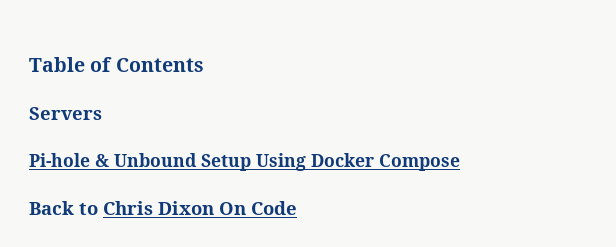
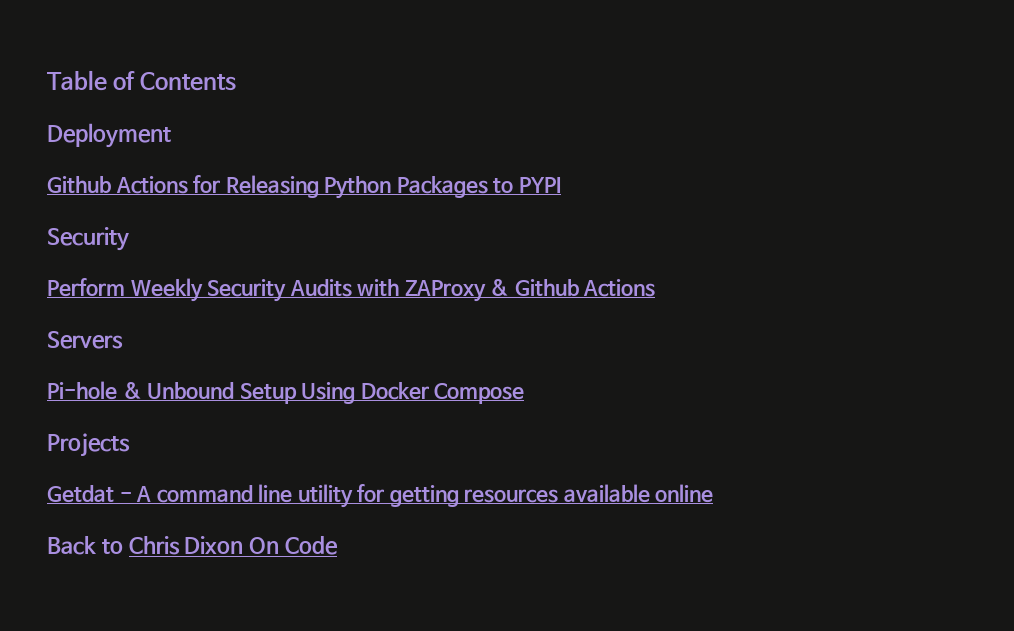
(204, 65) none -> [47,123,171,148] [47,175,561,199] [47,227,129,251] [47,278,656,302] // Deployment // Github Actions for Releasing Python Packages to PYPI // Security // Perform Weekly Security Audits with ZAProxy & Github Actions
(460, 162) none -> [47,433,130,457] [47,484,714,508] // Projects // Getdat - A command line utility for getting resources available online

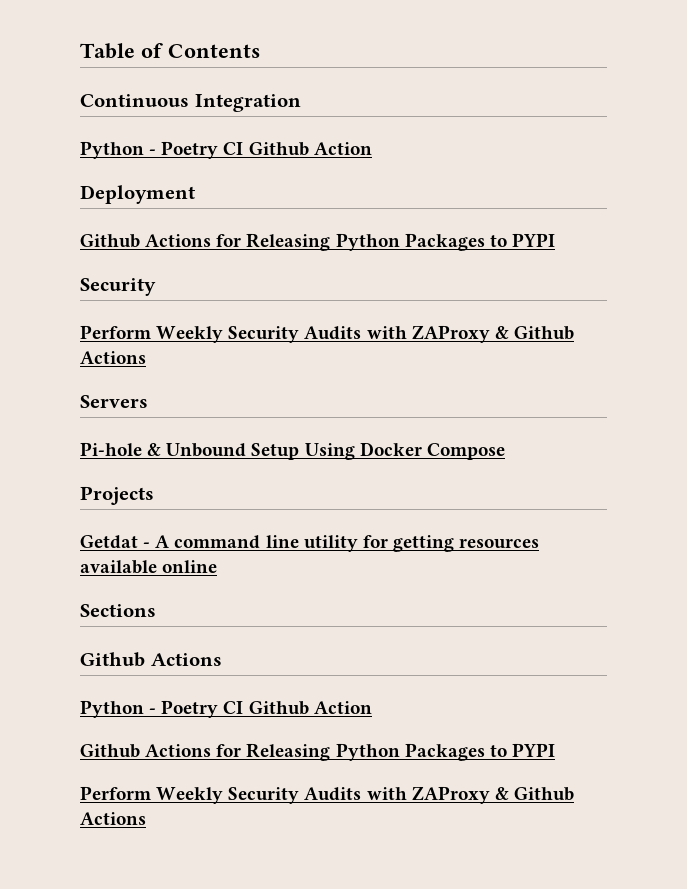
(237, 81) none -> [80,94,301,112] [80,141,372,159] // Continuous Integration // Python - Poetry CI Github Action
[47,536,339,555] Back to Chris Dixon On Code -> [80,604,156,617] [80,652,222,667] [80,700,372,718] [80,743,555,761] [80,786,574,804] [80,812,146,825] Sections // Github Actions // Python - Poetry CI Github Action // Github Actions for Releasing Python Packages to PYPI // Perform Weekly Security Audits with ZAProxy & Github Actions

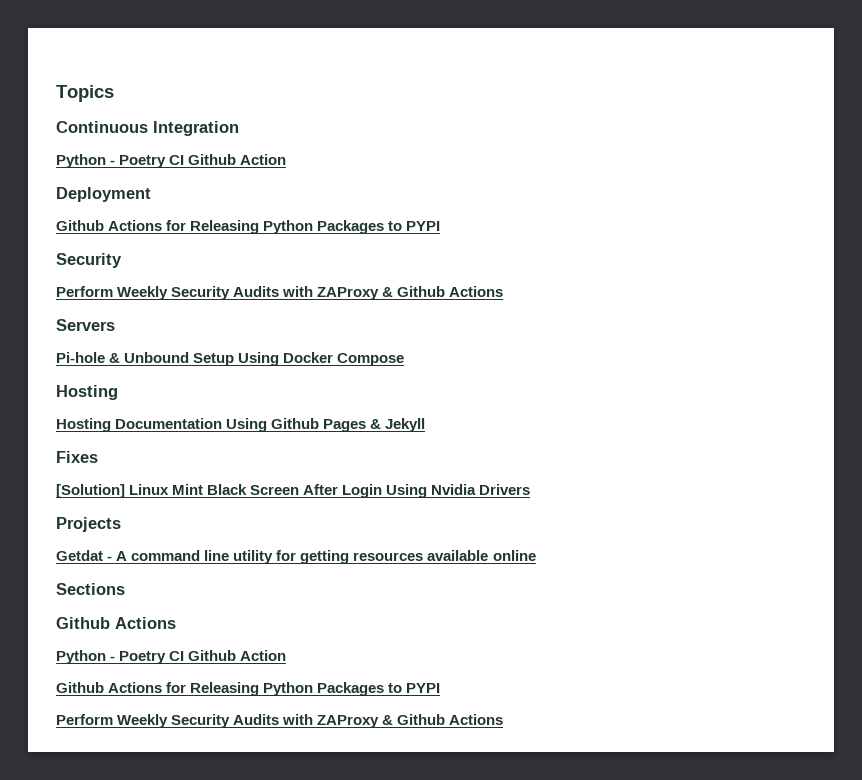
[80,43,260,59] Table of Contents -> [56,85,114,102] Topics
(505, 451) none -> [56,385,118,400] [56,418,426,432] [56,451,98,463] [56,484,531,498] // Hosting // Hosting Documentation Using Github Pages & Jekyll // Fixes // [Solution] Linux Mint Black Screen After Login Using Nvidia Drivers

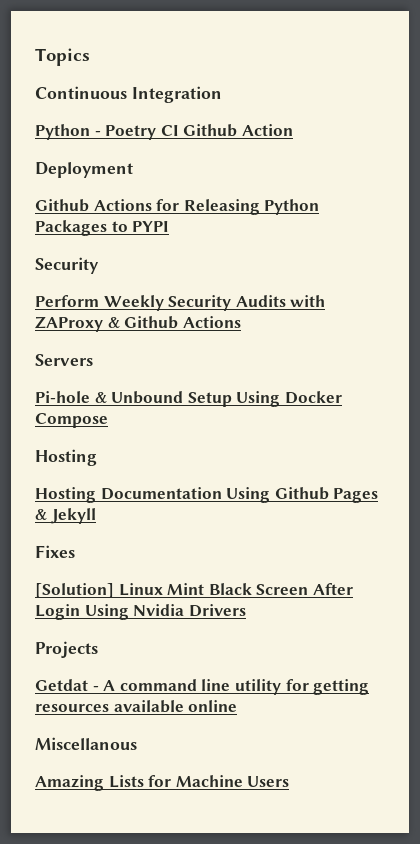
[56,583,125,595] [56,617,176,629] [56,650,287,664] [56,682,441,696] [56,714,504,728] Sections // Github Actions // Python - Poetry CI Github Action // Github Actions for Releasing Python Packages to PYPI // Perform Weekly Security Audits with ZAProxy & Github Actions -> [35,737,137,750] [35,775,290,791] Miscellanous // Amazing Lists for Machine Users

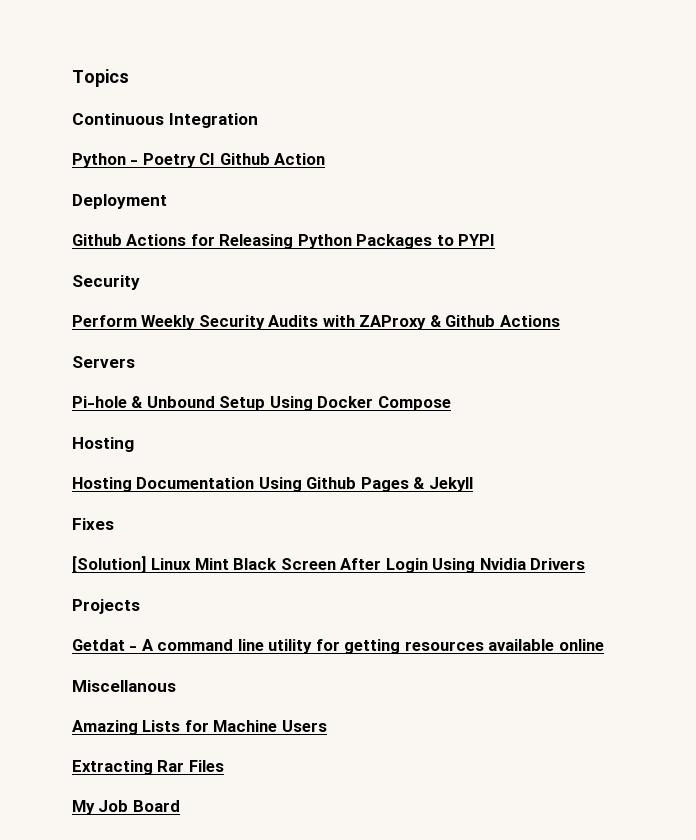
(290, 781) none -> [72,760,224,775] [72,800,180,815] // Extracting Rar Files // My Job Board

